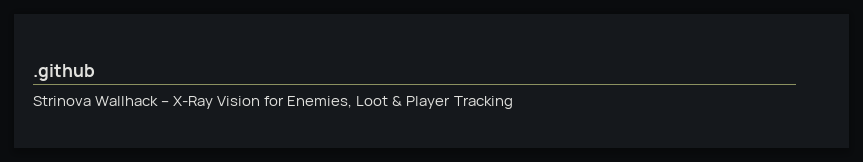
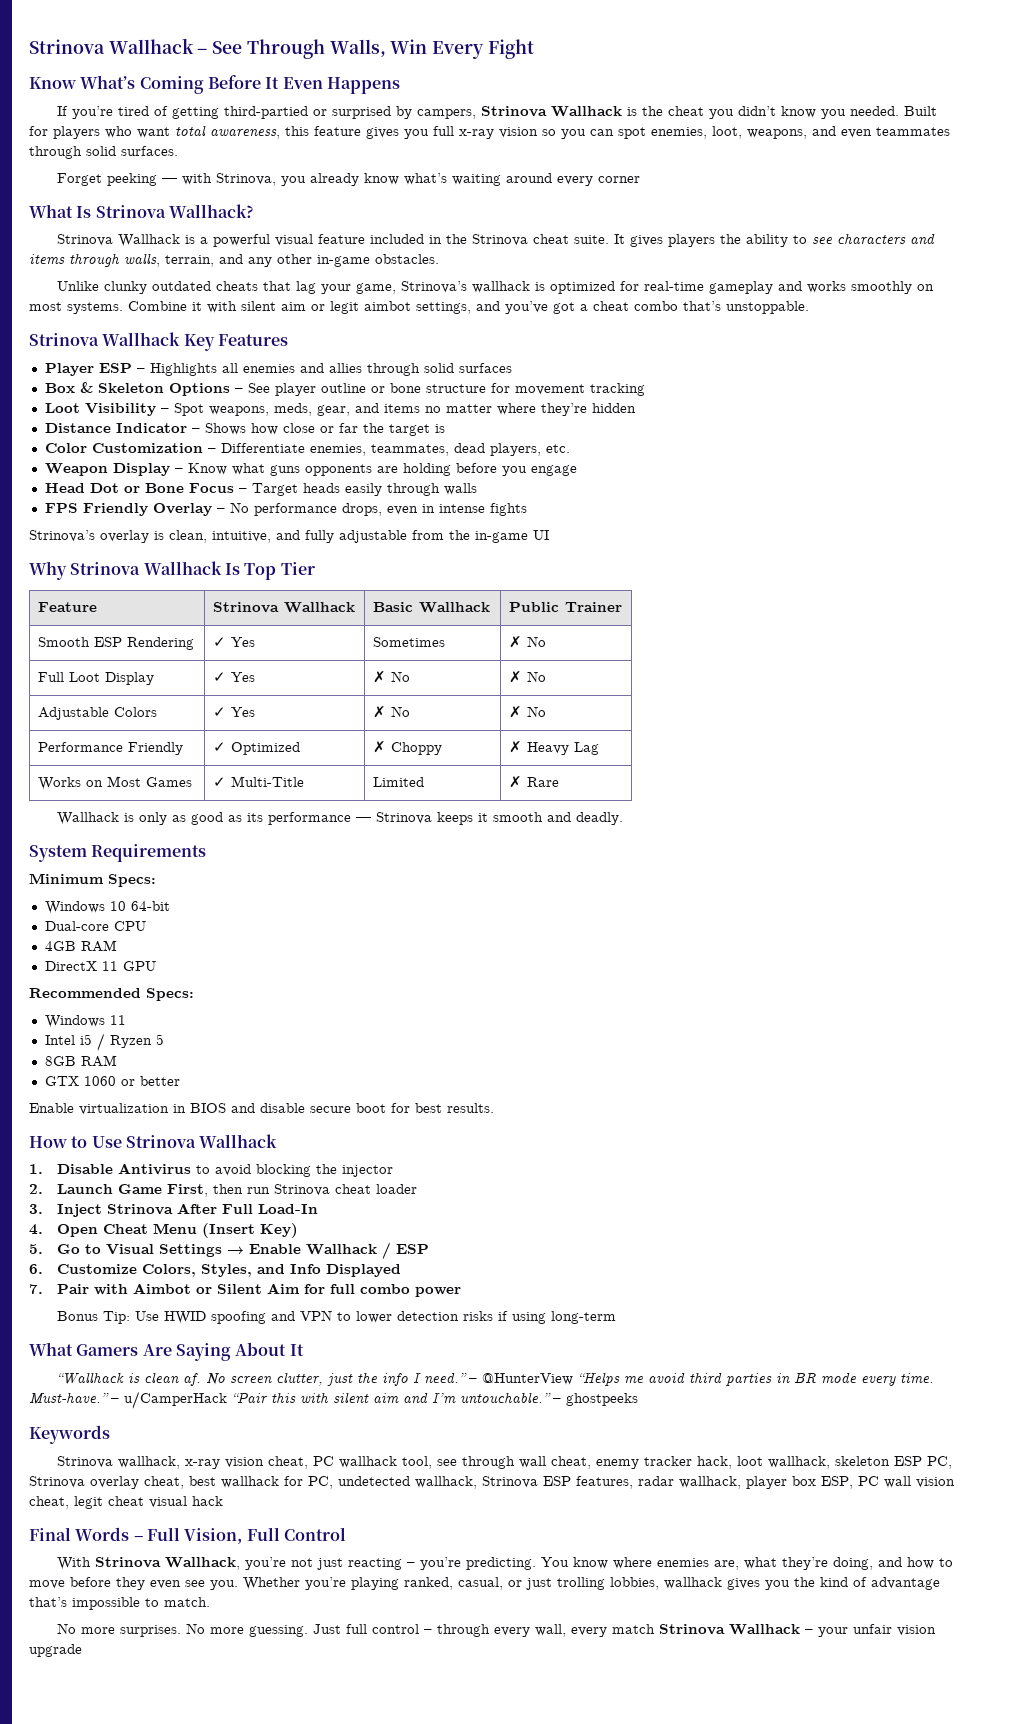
[33,64,95,81] [33,96,513,109] .github // Strinova Wallhack – X-Ray Vision for Enemies, Loot & Player Tracking -> [29,38,534,59] [29,75,400,94] [57,106,938,119] [29,125,950,139] [29,146,178,159] [57,173,641,186] [29,204,254,218] [57,233,936,247] [29,253,439,267] [57,281,935,294] [29,301,809,314] [29,332,288,351] [44,363,512,376] [44,382,645,396] [44,403,636,416] [44,423,445,436] [44,443,570,456] [44,463,577,476] [44,483,477,496] [44,502,527,516] [29,530,549,543] [29,561,315,580] [38,602,98,612] [213,602,356,613] [373,602,491,613] [509,602,623,612] [38,637,195,650] [213,637,256,647] [373,637,446,647] [509,636,547,648] [38,672,155,685] [213,672,256,682] [373,671,411,683] [509,671,547,683] [38,707,158,720] [213,707,256,717] [373,706,411,718] [509,706,547,718] [38,742,184,755] [213,742,301,755] [373,741,443,755] [509,741,600,755] [38,776,193,790] [213,776,305,787] [373,777,425,787] [509,776,560,788] [57,812,624,825] [29,844,207,862] [29,873,156,887] [44,901,170,914] [44,921,146,931] [44,940,117,952] [44,961,156,971] [29,988,194,1001] [44,1015,126,1028] [44,1033,164,1051] [44,1055,117,1067] [44,1076,180,1086] [29,1103,494,1115] [29,1134,278,1148] [29,1163,393,1177] [29,1184,417,1197] [29,1203,318,1217] [29,1223,298,1238] [29,1242,429,1259] [29,1264,401,1277] [29,1283,461,1297] [57,1310,617,1324] [29,1342,304,1361] [57,1372,935,1386] [29,1391,638,1409] [29,1425,110,1444] [57,1456,953,1469] [29,1476,955,1489] [29,1496,223,1509] [29,1527,346,1544] [57,1557,954,1570] [29,1577,940,1590] [29,1597,210,1610] [57,1623,937,1637] [29,1644,82,1657] Strinova Wallhack – See Through Walls, Win Every Fight // Know What’s Coming Before It Even Happens // If you’re tired of getting third-partied or surprised by campers, Strinova Wallhack is the cheat you didn’t know you needed. Built for players who want total awareness, this feature gives you full x-ray vision so you can spot enemies, loot, weapons, and even teammates through solid surfaces. // Forget peeking — with Strinova, you already know what’s waiting around every corner // What Is Strinova Wallhack? // Strinova Wallhack is a powerful visual feature included in the Strinova cheat suite. It gives players the ability to see characters and items through walls, terrain, and any other in-game obstacles. // Unlike clunky outdated cheats that lag your game, Strinova’s wallhack is optimized for real-time gameplay and works smoothly on most systems. Combine it with silent aim or legit aimbot settings, and you’ve got a cheat combo that’s unstoppable. // Strinova Wallhack Key Features // Player ESP – Highlights all enemies and allies through solid surfaces // Box & Skeleton Options – See player outline or bone structure for movement tracking // Loot Visibility – Spot weapons, meds, gear, and items no matter where they’re hidden // Distance Indicator – Shows how close or far the target is // Color Customization – Differentiate enemies, teammates, dead players, etc. // Weapon Display – Know what guns opponents are holding before you engage // Head Dot or Bone Focus – Target heads easily through walls // FPS Friendly Overlay – No performance drops, even in intense fights // Strinova’s overlay is clean, intuitive, and fully adjustable from the in-game UI // Why Strinova Wallhack Is Top Tier // Feature | Strinova Wallhack | Basic Wallhack | Public Trainer // Smooth ESP Rendering | ✓ Yes | Sometimes | ✗ No // Full Loot Display | ✓ Yes | ✗ No | ✗ No // Adjustable Colors | ✓ Yes | ✗ No | ✗ No // Performance Friendly | ✓ Optimized | ✗ Choppy | ✗ Heavy Lag // Works on Most Games | ✓ Multi-Title | Limited | ✗ Rare // Wallhack is only as good as its performance — Strinova keeps it smooth and deadly. // System Requirements // Minimum Specs: // Windows 10 64-bit // Dual-core CPU // 4GB RAM // DirectX 11 GPU // Recommended Specs: // Windows 11 // Intel i5 / Ryzen 5 // 8GB RAM // GTX 1060 or better // Enable virtualization in BIOS and disable secure boot for best results. // How to Use Strinova Wallhack // 1. Disable Antivirus to avoid blocking the injector // 2. Launch Game First, then run Strinova cheat loader // 3. Inject Strinova After Full Load-In // 4. Open Cheat Menu (Insert Key) // 5. Go to Visual Settings → Enable Wallhack / ESP // 6. Customize Colors, Styles, and Info Displayed // 7. Pair with Aimbot or Silent Aim for full combo power // Bonus Tip: Use HWID spoofing and VPN to lower detection risks if using long-term // What Gamers Are Saying About It // “Wallhack is clean af. No screen clutter, just the info I need.” – @HunterView “Helps me avoid third parties in BR mode every time. Must-have.” – u/CamperHack “Pair this with silent aim and I’m untouchable.” – ghostpeeks // Keywords // Strinova wallhack, x-ray vision cheat, PC wallhack tool, see through wall cheat, enemy tracker hack, loot wallhack, skeleton ESP PC, Strinova overlay cheat, best wallhack for PC, undetected wallhack, Strinova ESP features, radar wallhack, player box ESP, PC wall vision cheat, legit cheat visual hack // Final Words – Full Vision, Full Control // With Strinova Wallhack, you’re not just reacting – you’re predicting. You know where enemies are, what they’re doing, and how to move before they even see you. Whether you’re playing ranked, casual, or just trolling lobbies, wallhack gives you the kind of advantage that’s impossible to match. // No more surprises. No more guessing. Just full control – through every wall, every match Strinova Wallhack – your unfair vision upgrade

